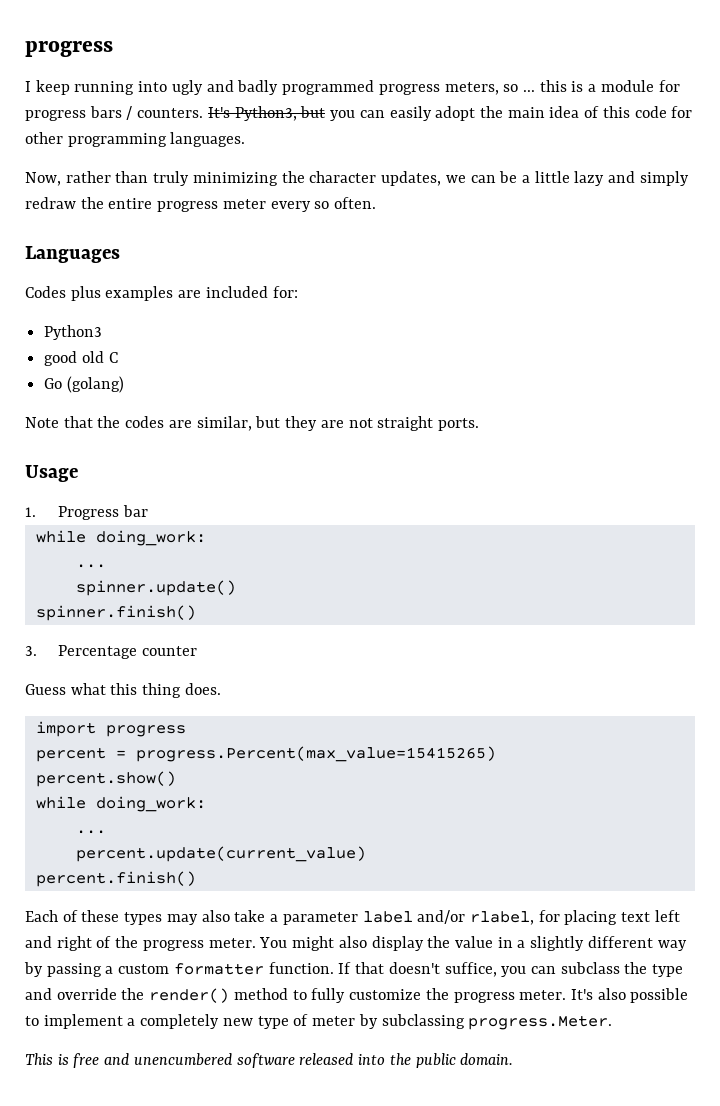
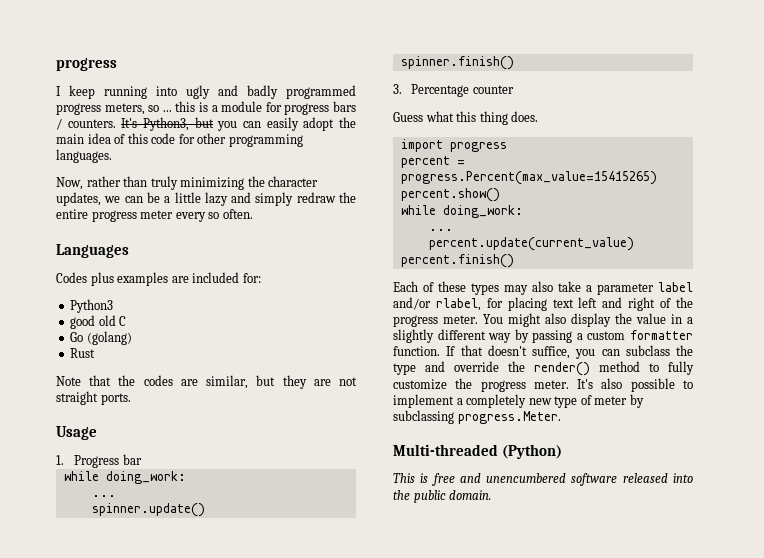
(124, 384) none -> [70,348,96,358] // Rust
(613, 1022) none -> [393,444,562,459] // Multi-threaded (Python)

